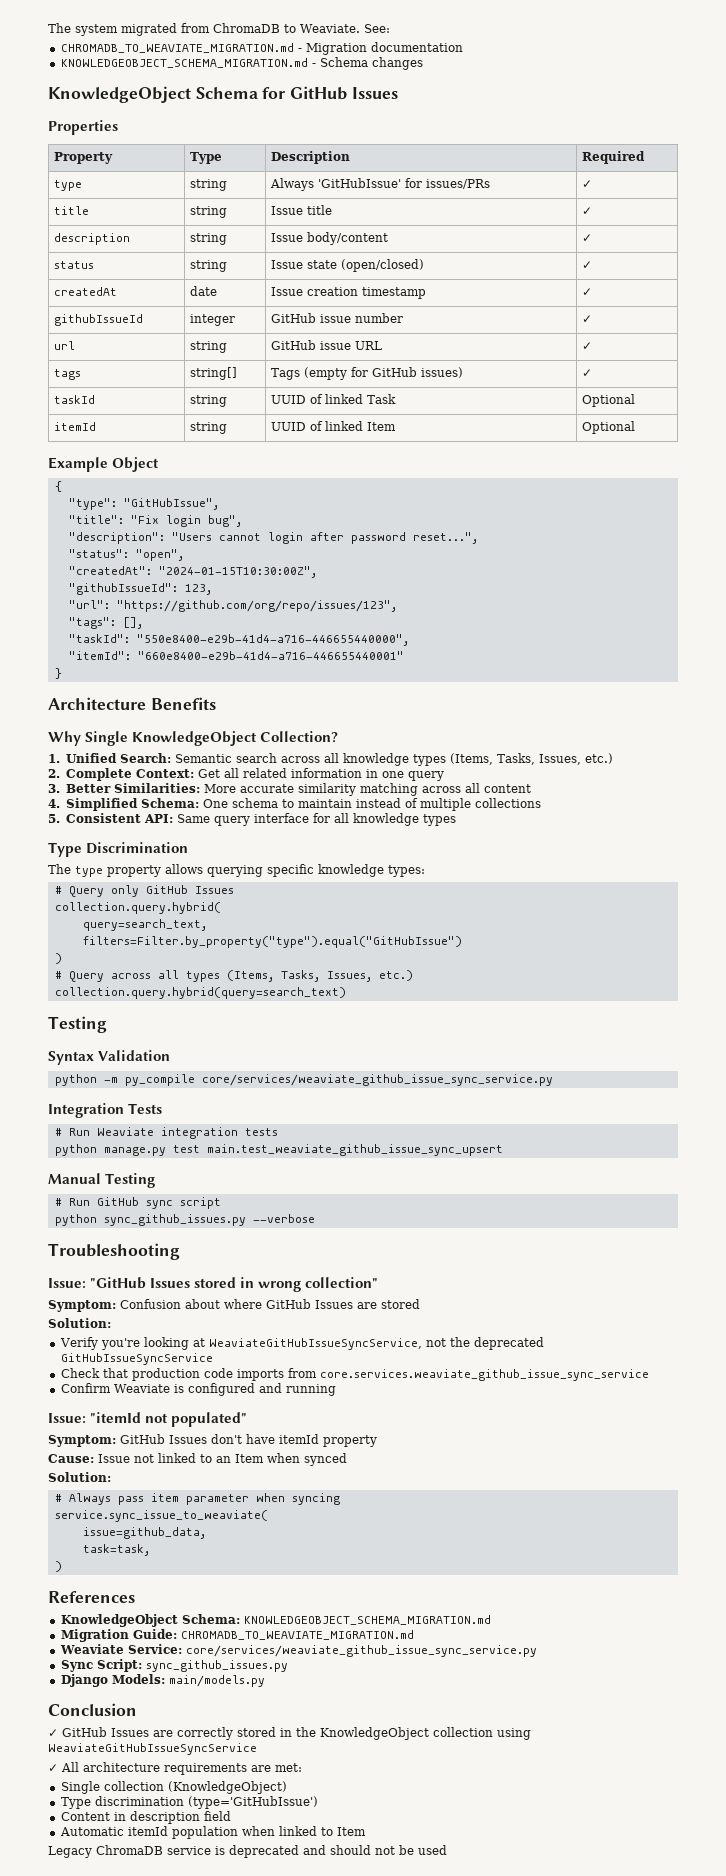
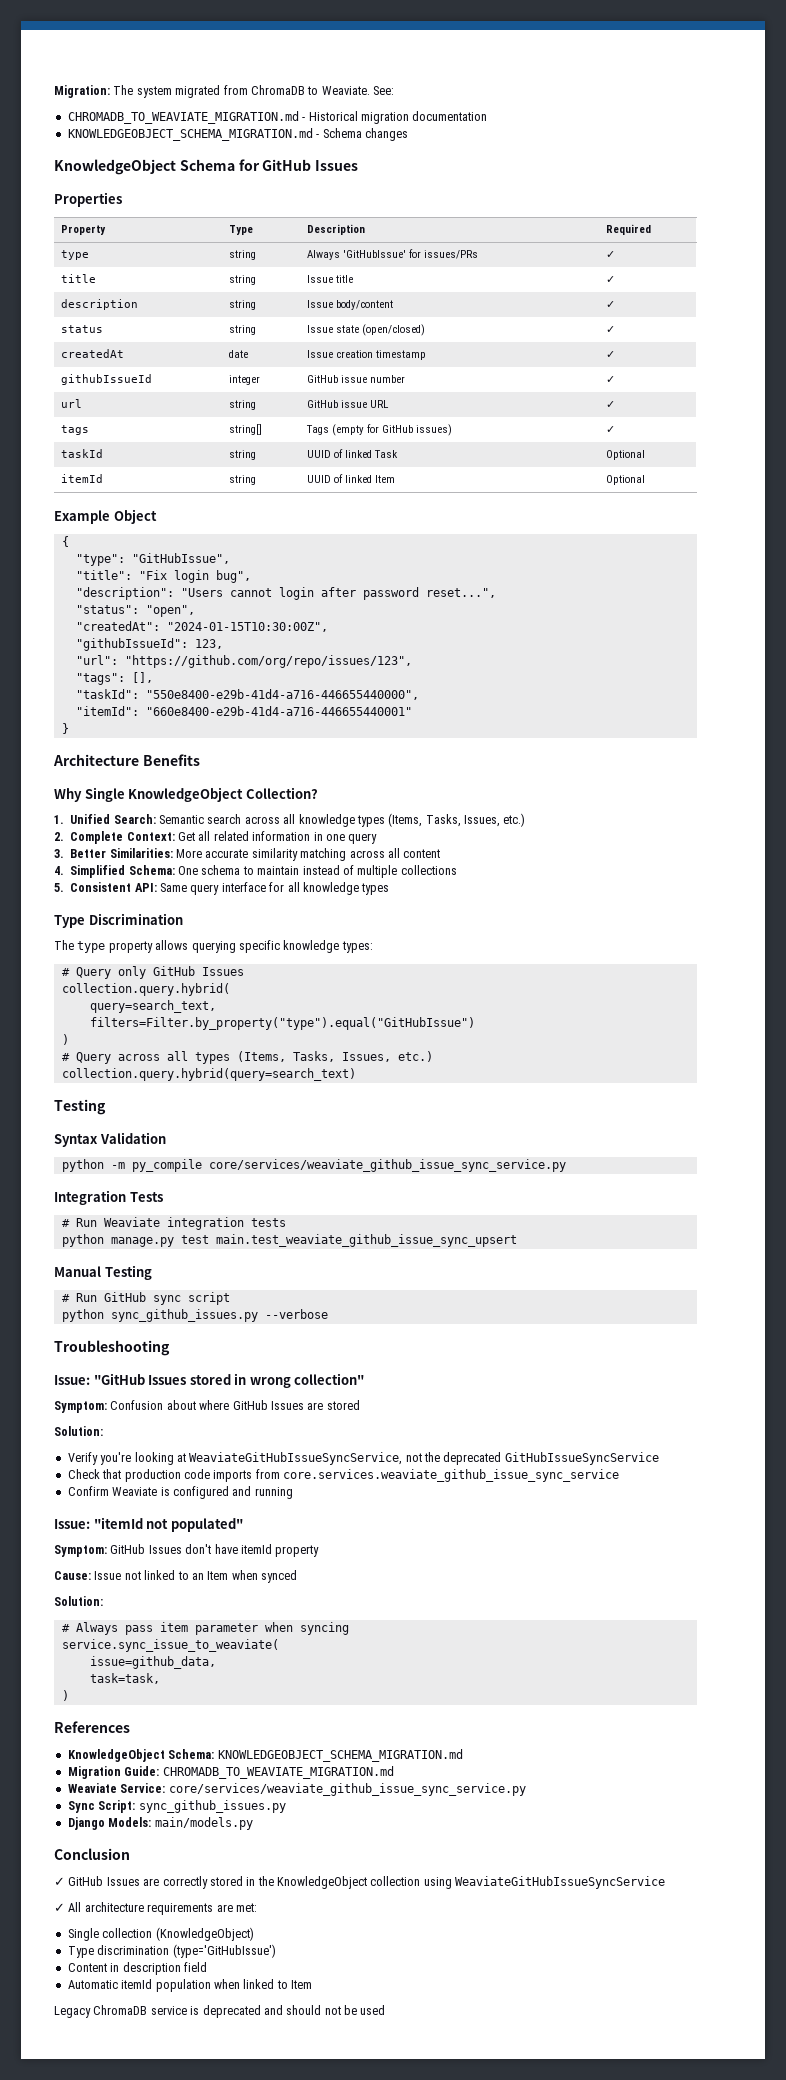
(48, 28) none -> [54,85,110,98] Migration:
[305,43,367,55] Migration -> [308,111,409,124] Historical migration

